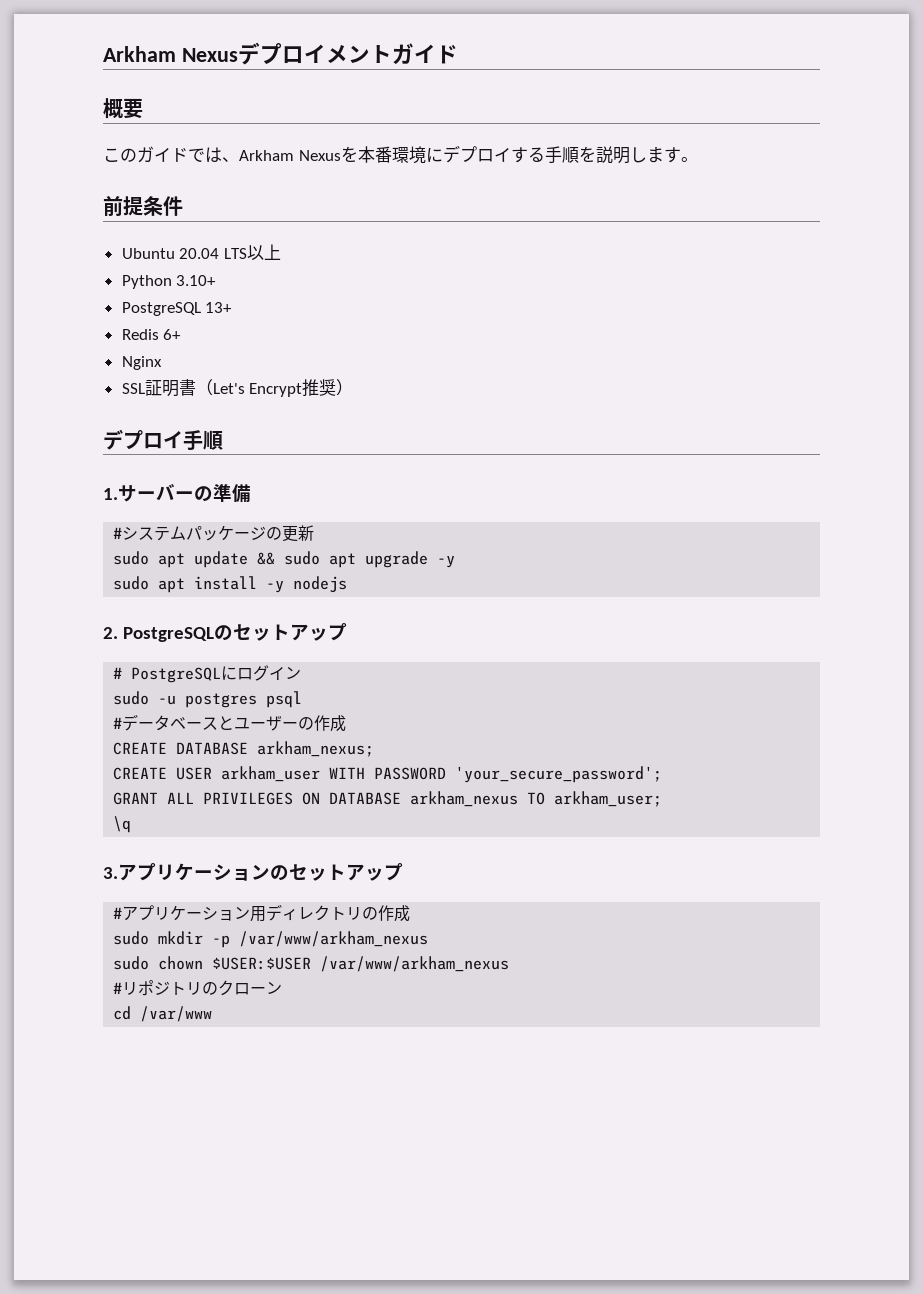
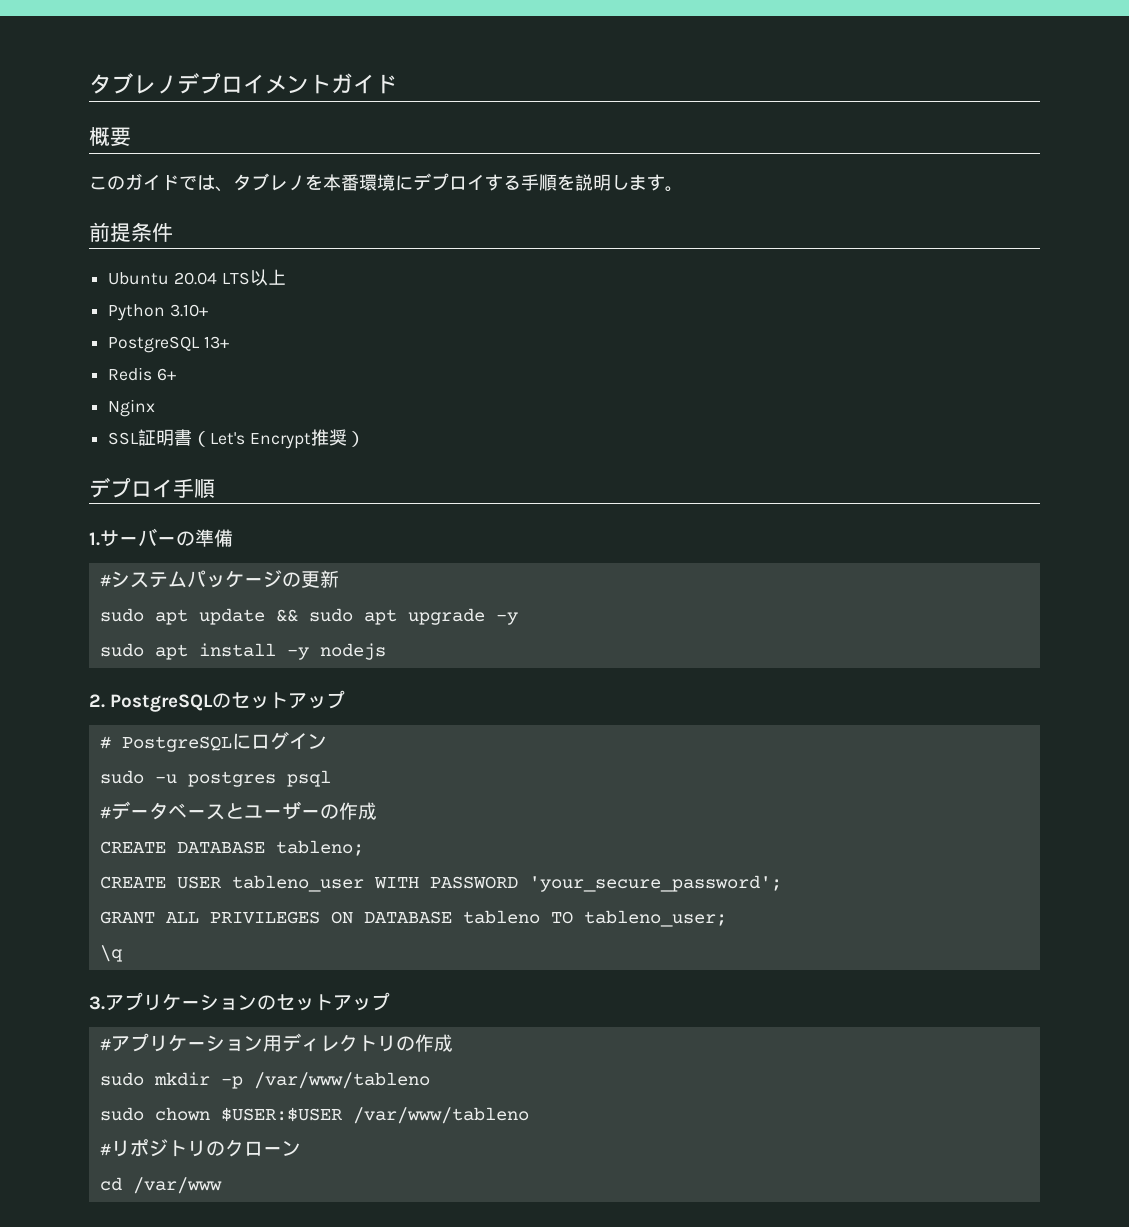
[103,46,238,62] Arkham Nexus -> [89,73,177,94] タブレノ
[239,150,341,161] Arkham Nexus -> [233,173,305,191] タブレノ
[257,741,375,757] arkham_nexus; -> [275,840,364,856] tableno;
[221,766,321,782] arkham_user -> [231,875,364,892] tableno_user
[410,791,663,807] arkham_nexus TO arkham_user; -> [462,910,727,927] tableno TO tableno_user;
[239,931,429,947] /var/www/arkham_nexus -> [253,1072,430,1089] /var/www/tableno
[320,956,510,972] /var/www/arkham_nexus -> [352,1107,529,1124] /var/www/tableno

